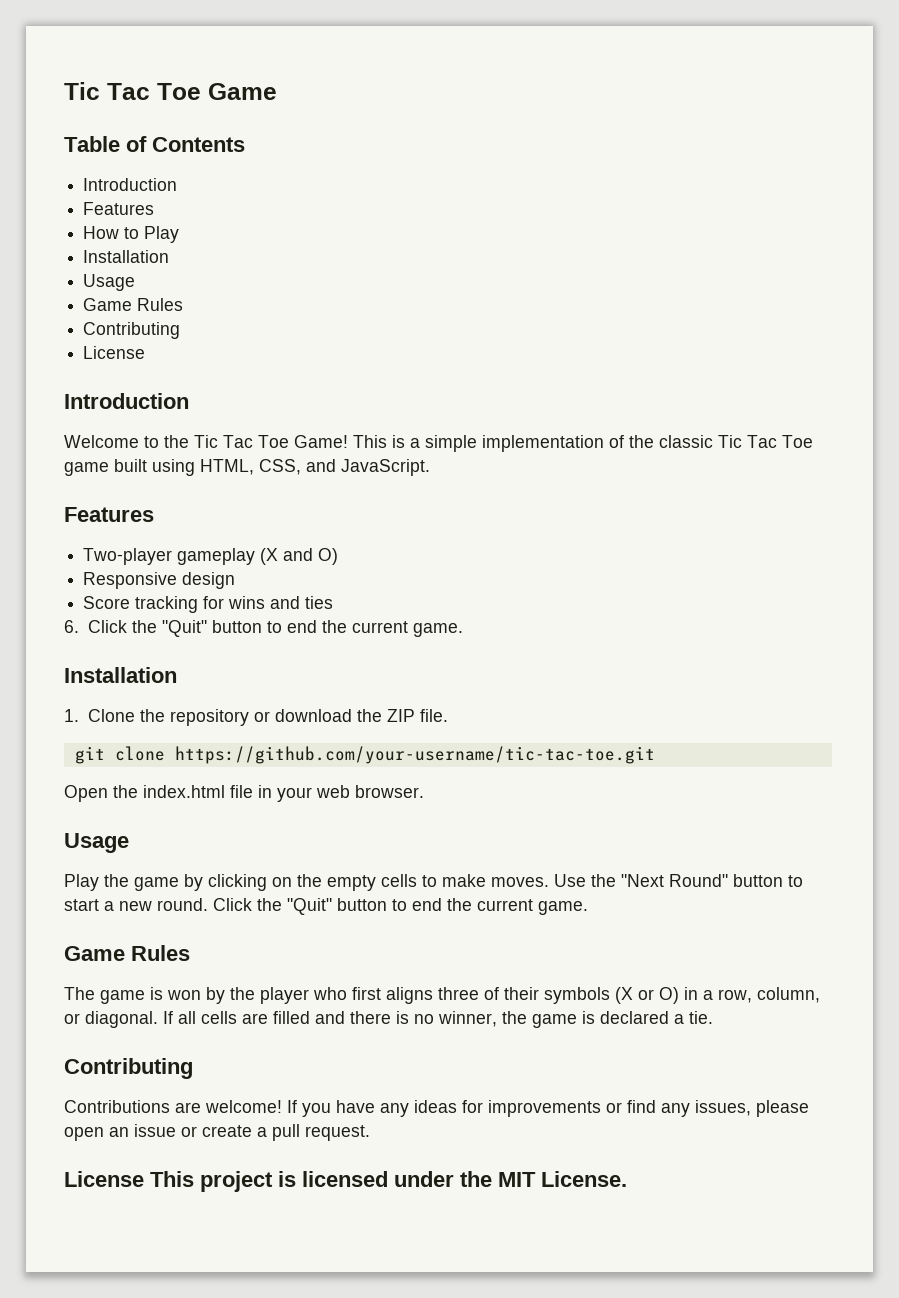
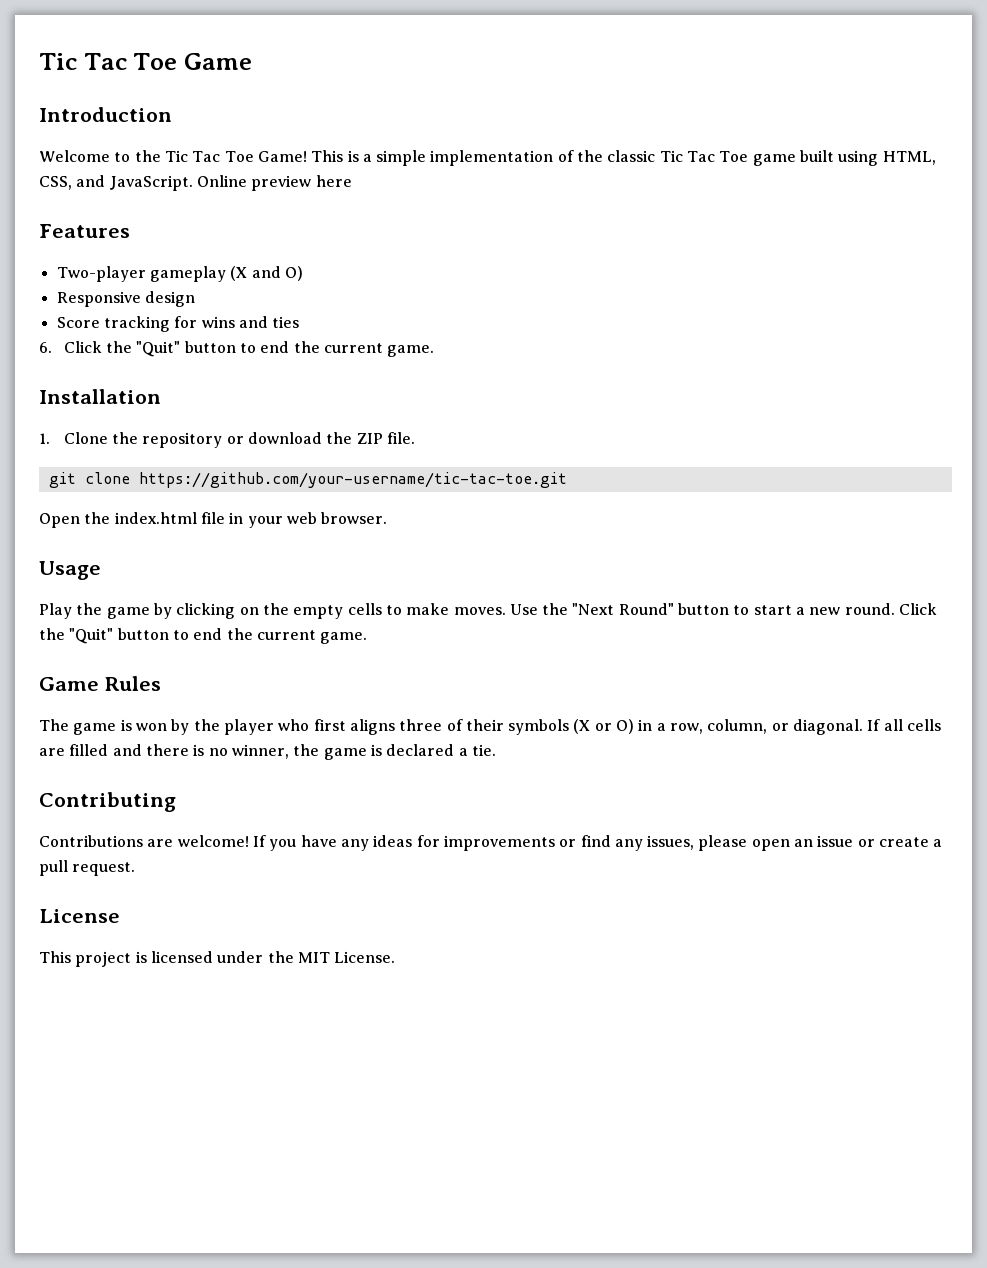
[64,136,245,152] [83,178,178,191] [83,202,155,215] [83,226,180,243] [83,250,170,263] [83,274,136,291] [83,298,184,311] [83,322,181,339] [83,346,146,359] // Table of Contents // Introduction // Features // How to Play // Installation // Usage // Game Rules // Contributing // License -> (253, 61) none
(430, 467) none -> [196,175,352,191] Online preview here
(144, 1179) none -> (120, 916) //

